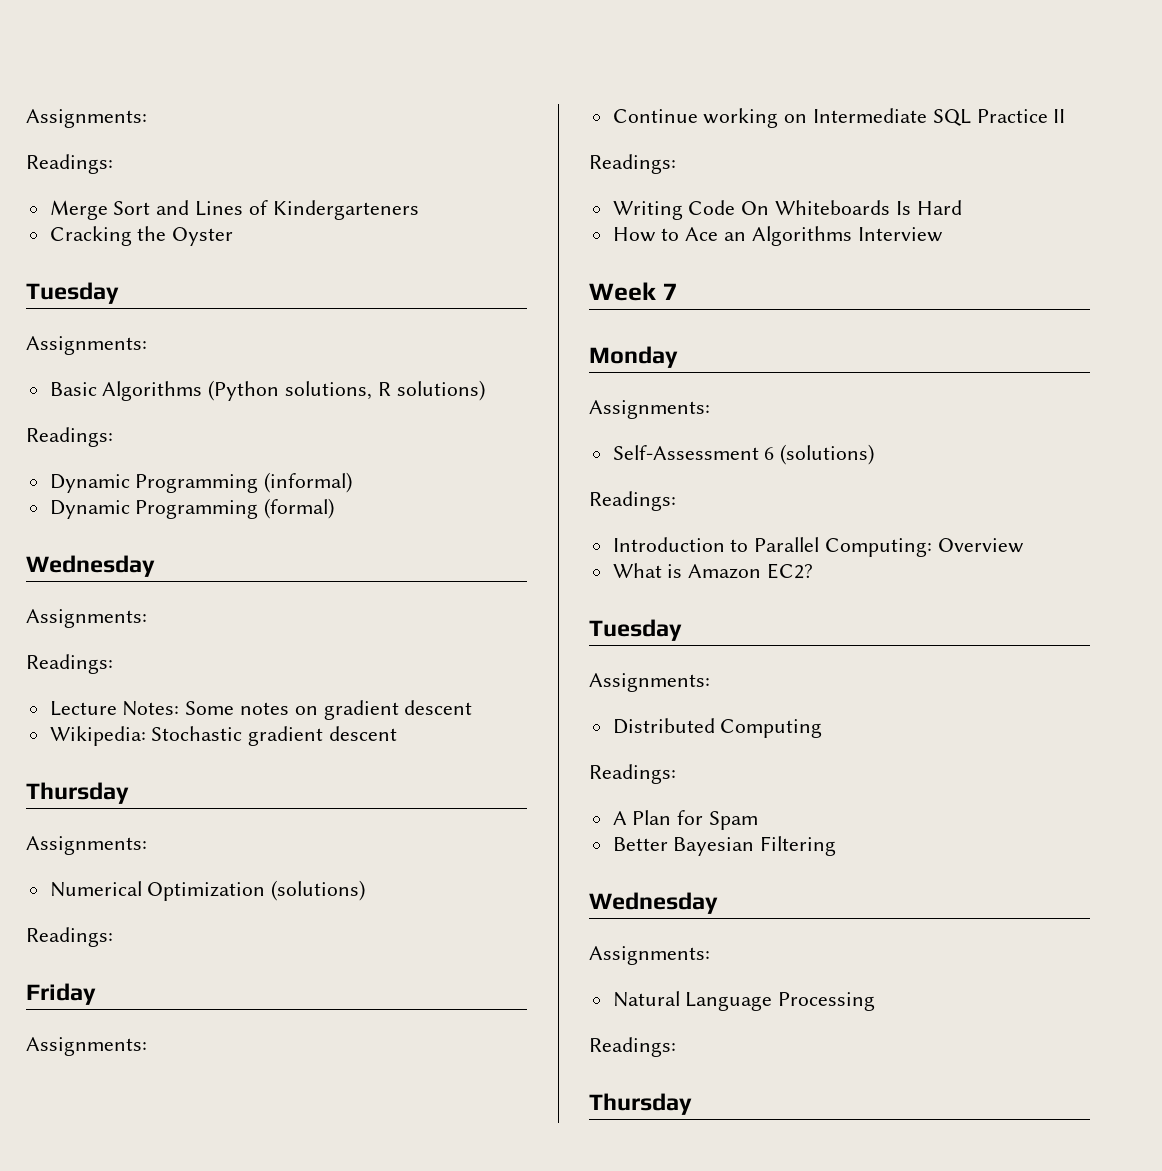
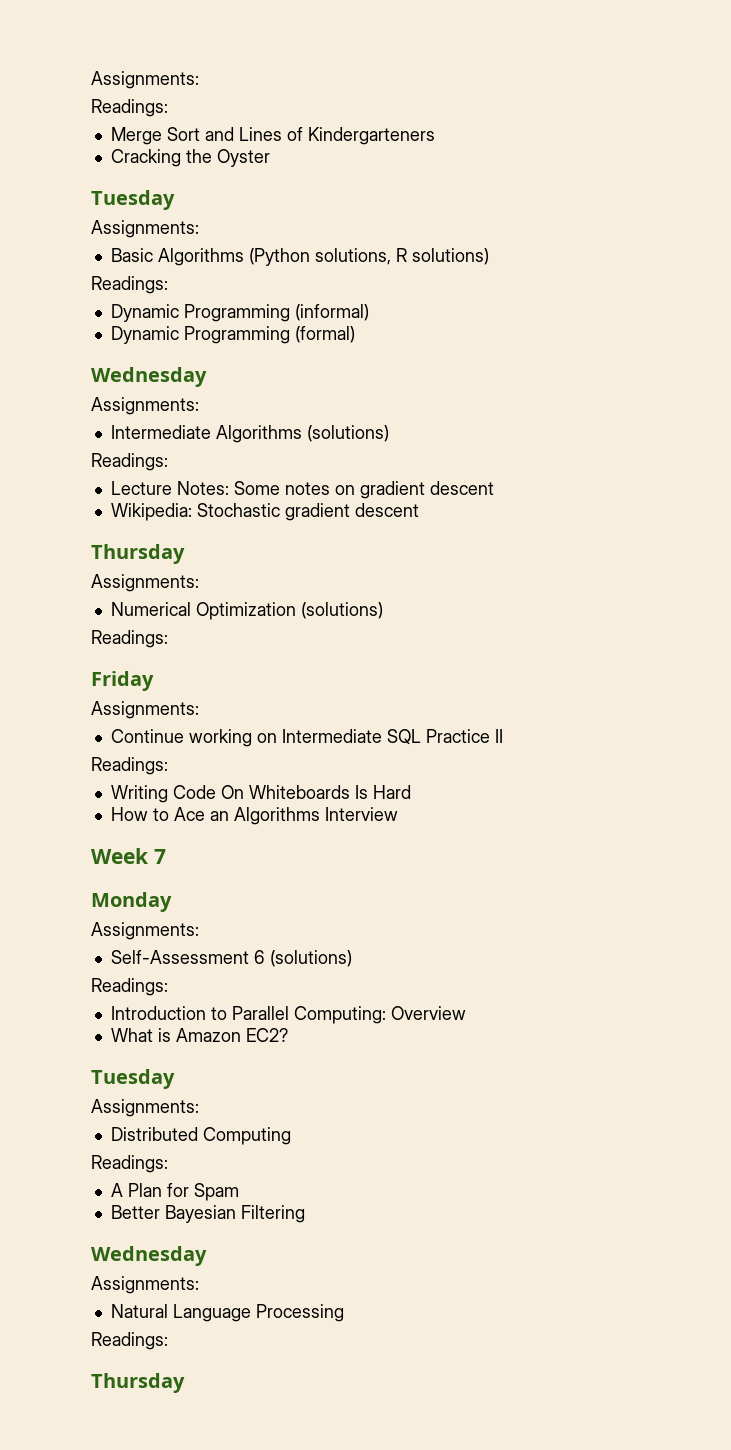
(147, 618) none -> [110,425,389,443] // Intermediate Algorithms (solutions)

